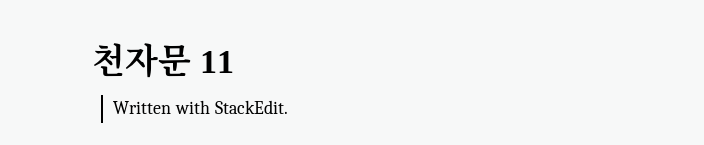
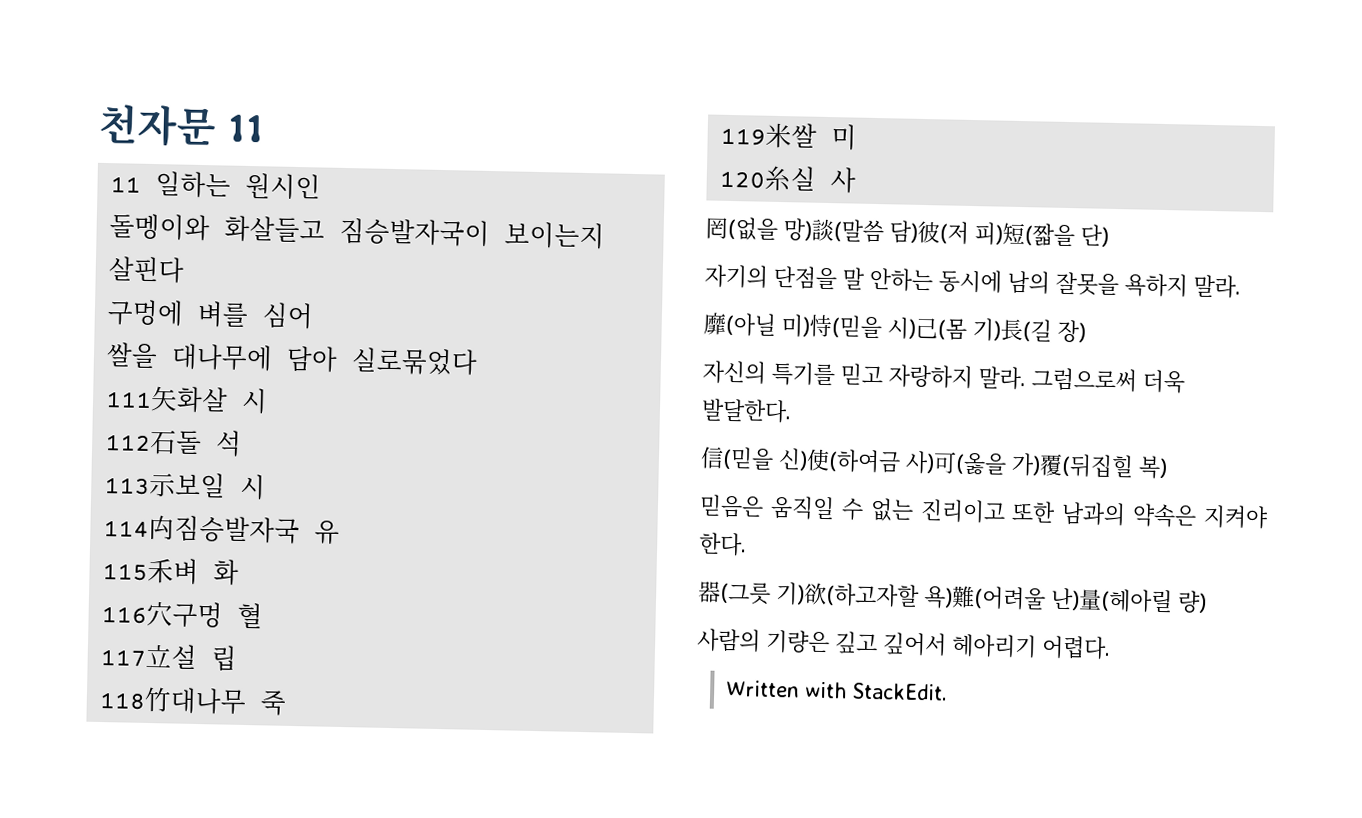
(235, 62) none -> [110,171,322,200] [109,213,606,250] [108,256,186,284] [107,299,315,330] [106,342,479,376] [105,385,269,414] [105,429,243,457] [104,472,267,500] [103,514,341,545] [102,557,240,586] [101,600,264,629] [100,643,238,672] [99,686,288,716] [720,122,858,151] [719,165,858,194] [705,216,1109,247] [704,264,1241,299] [703,312,1086,343] [702,360,1185,394] [701,398,792,424] [700,446,1168,480] [699,494,1269,530] [698,532,747,557] [697,581,1207,614] [696,628,1111,660] // 11 일하는 원시인 // 돌멩이와 화살들고 짐승발자국이 보이는지 살핀다 // 구멍에 벼를 심어 // 쌀을 대나무에 담아 실로묶었다 // 111矢화살 시 // 112石돌 석 // 113示보일 시 // 114禸짐승발자국 유 // 115禾벼 화 // 116穴구멍 혈 // 117立설 립 // 118竹대나무 죽 // 119米쌀 미 // 120糸실 사 // 罔(없을 망)談(말씀 담)彼(저 피)短(짧을 단) // 자기의 단점을 말 안하는 동시에 남의 잘못을 욕하지 말라. // 靡(아닐 미)恃(믿을 시)己(몸 기)長(길 장) // 자신의 특기를 믿고 자랑하지 말라. 그럼으로써 더욱 발달한다. // 信(믿을 신)使(하여금 사)可(옳을 가)覆(뒤집힐 복) // 믿음은 움직일 수 없는 진리이고 또한 남과의 약속은 지켜야 한다. // 器(그릇 기)欲(하고자할 욕)難(어려울 난)量(헤아릴 량) // 사람의 기량은 깊고 깊어서 헤아리기 어렵다.

